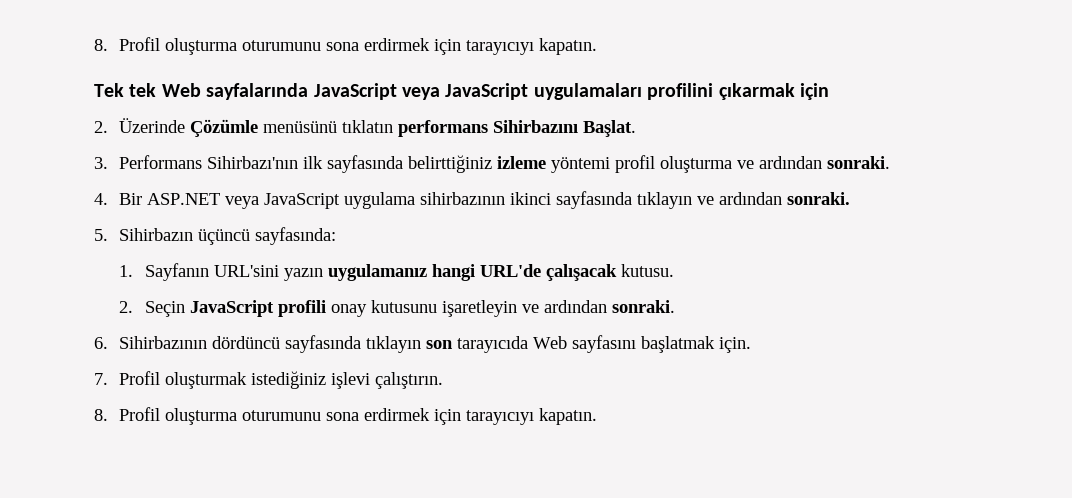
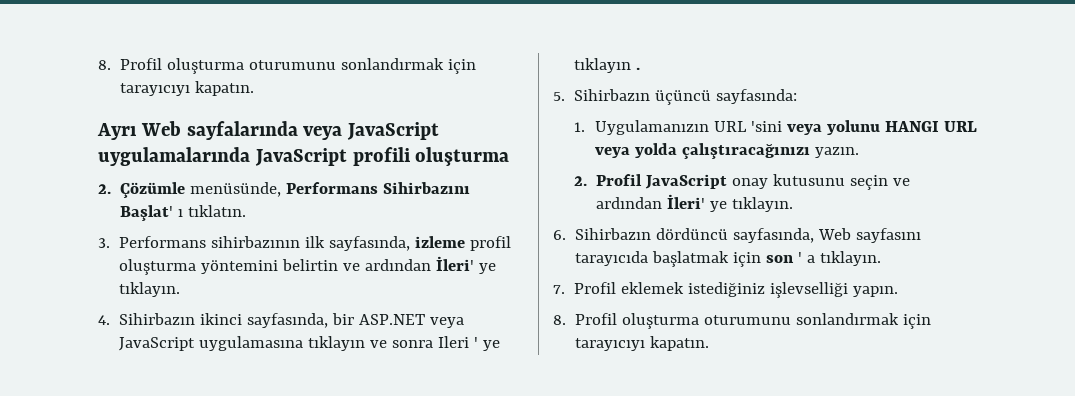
[94,37,431,55] 8. Profil oluşturma oturumunu sona erdirmek -> [98,58,445,74] 8. Profil oluşturma oturumunu sonlandırmak
[94,83,157,97] Tek tek -> [97,123,136,140] Ayrı
[313,83,829,100] [94,118,637,137] [94,155,891,173] [94,191,851,209] JavaScript veya JavaScript uygulamaları profilini çıkarmak için // 2. Üzerinde Çözümle menüsünü tıklatın performans Sihirbazını Başlat. // 3. Performans Sihirbazı'nın ilk sayfasında belirttiğiniz izleme yöntemi profil oluşturma ve ardından sonraki. // 4. Bir ASP.NET veya JavaScript uygulama sihirbazının ikinci sayfasında tıklayın ve ardından sonraki. -> [303,122,440,140] [98,147,510,166] [98,182,471,198] [120,205,247,221] [98,236,512,251] [119,256,497,275] [119,282,181,297] [98,313,465,328] [119,336,501,351] [574,58,641,73] veya JavaScript uygulamalarında JavaScript profili oluşturma // 2. Çözümle menüsünde, Performans Sihirbazını Başlat' ı tıklatın. // 3. Performans sihirbazının ilk sayfasında, izleme profil oluşturma yöntemini belirtin ve ardından İleri' ye tıklayın. // 4. Sihirbazın ikinci sayfasında, bir ASP.NET veya JavaScript uygulamasına tıklayın ve sonra Ileri ' ye tıklayın .
[144,263,674,281] [119,300,675,317] [94,335,752,353] [94,371,444,389] [94,407,431,425] Sayfanın URL'sini yazın uygulamanız hangi URL'de çalışacak kutusu. // 2. Seçin JavaScript profili onay kutusunu işaretleyin ve ardından sonraki. // 6. Sihirbazının dördüncü sayfasında tıklayın son tarayıcıda Web sayfasını başlatmak için. // 7. Profil oluşturmak istediğiniz işlevi çalıştırın. // 8. Profil oluşturma oturumunu sona erdirmek -> [594,120,977,135] [594,143,859,159] [573,174,911,190] [596,194,794,212] [553,228,922,243] [575,251,882,267] [553,282,899,298] [553,313,900,329] Uygulamanızın URL 'sini veya yolunu HANGI URL veya yolda çalıştıracağınızı yazın. // 2. Profil JavaScript onay kutusunu seçin ve ardından İleri' ye tıklayın. // 6. Sihirbazın dördüncü sayfasında, Web sayfasını tarayıcıda başlatmak için son ' a tıklayın. // 7. Profil eklemek istediğiniz işlevselliği yapın. // 8. Profil oluşturma oturumunu sonlandırmak

